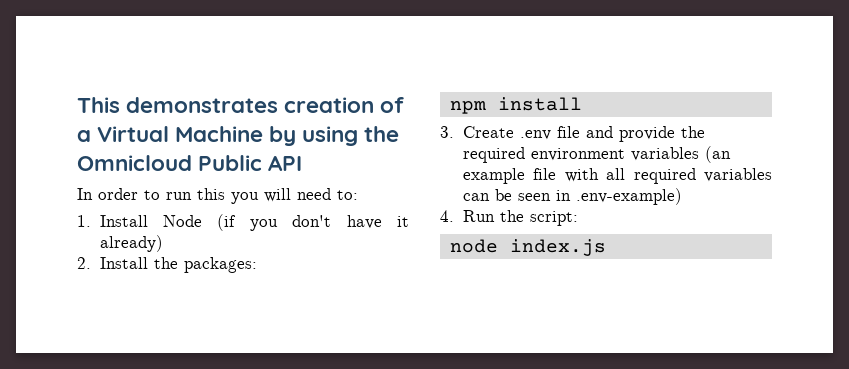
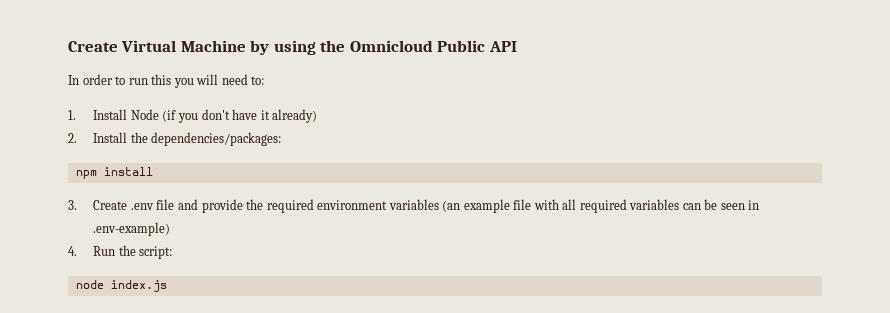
[77,97,405,113] [77,130,91,142] This demonstrates creation of a -> [68,41,118,52] Create
[183,257,257,273] packages: -> [151,132,282,146] dependencies/packages:

